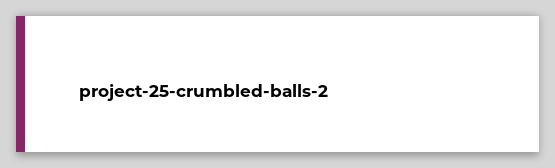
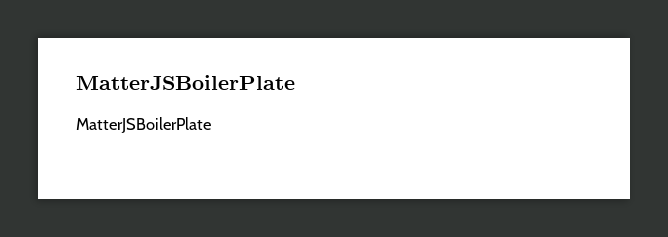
[79,84,328,101] project-25-crumbled-balls-2 -> [76,75,295,90] [76,117,211,133] MatterJSBoilerPlate // MatterJSBoilerPlate

